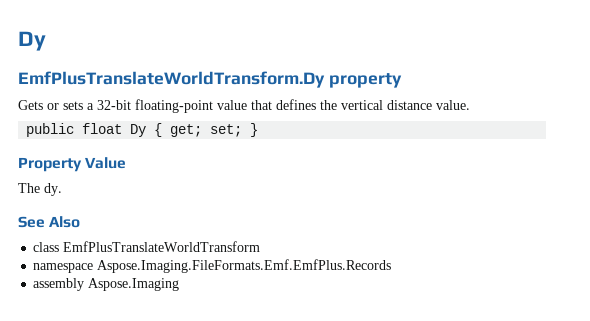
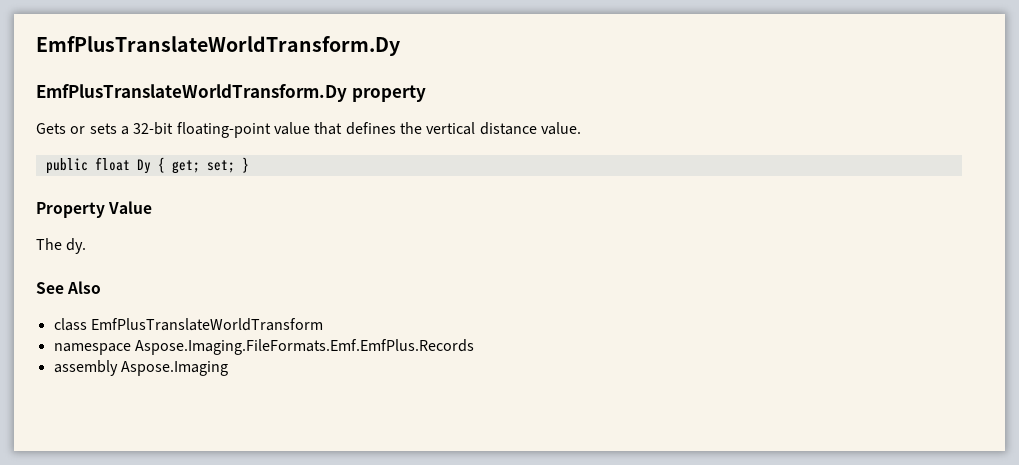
[18,31,46,51] Dy -> [36,36,400,56] EmfPlusTranslateWorldTransform.Dy

